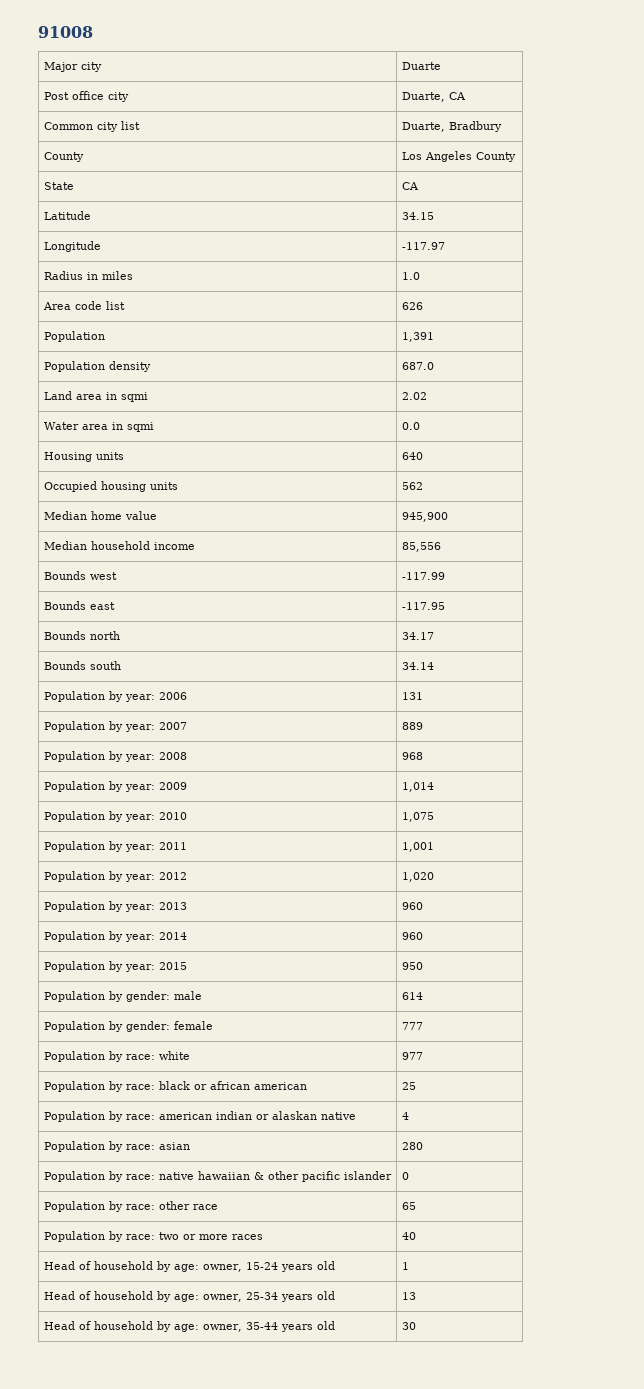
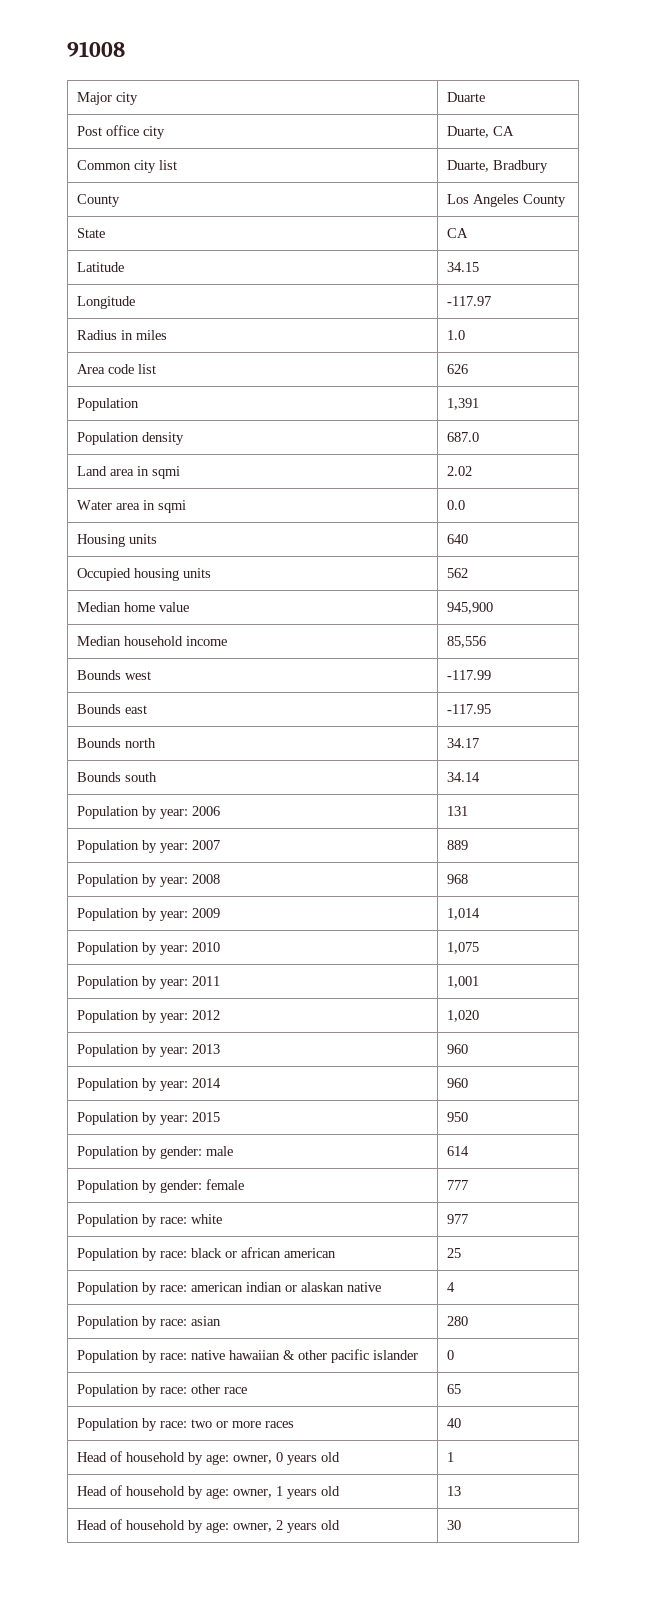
[245,1262,278,1270] 15-24 -> [275,1452,283,1462] 0
[245,1292,278,1300] 25-34 -> [275,1486,283,1496] 1
[245,1322,278,1330] 35-44 -> [275,1520,283,1530] 2

